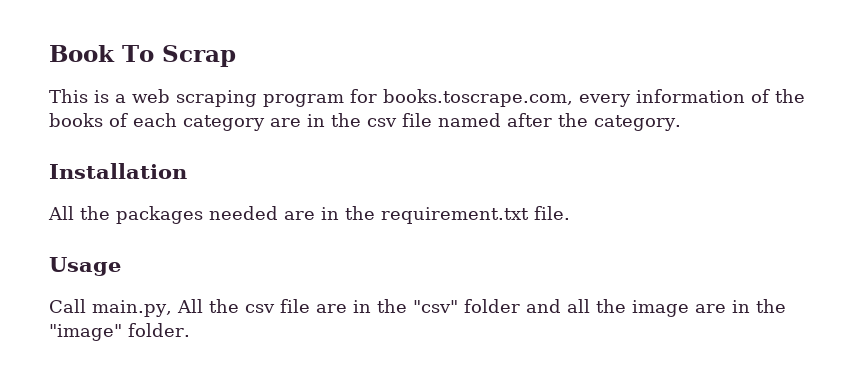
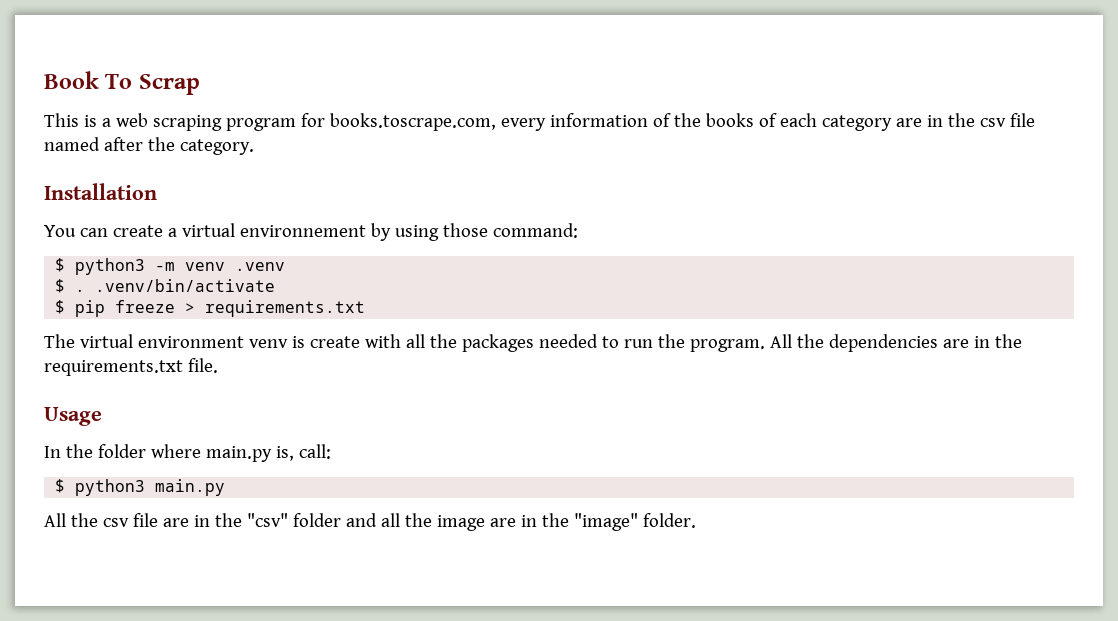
[48,206,529,224] All the packages needed are in the requirement.txt -> [44,223,578,241] [55,258,286,275] [55,279,276,293] [55,300,366,317] [44,334,1022,352] [44,360,183,376] You can create a virtual environnement by using those command: // $ python3 -m venv .venv // $ . .venv/bin/activate // $ pip freeze > requirements.txt // The virtual environment venv is create with all the packages needed to run the program. All the dependencies are in the requirements.txt
[49,299,172,317] Call main.py, -> [44,444,331,462] [55,479,226,496] In the folder where main.py is, call: // $ python3 main.py //

